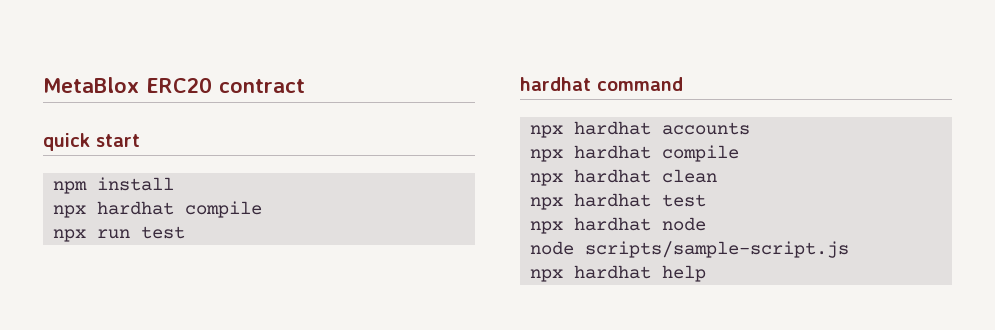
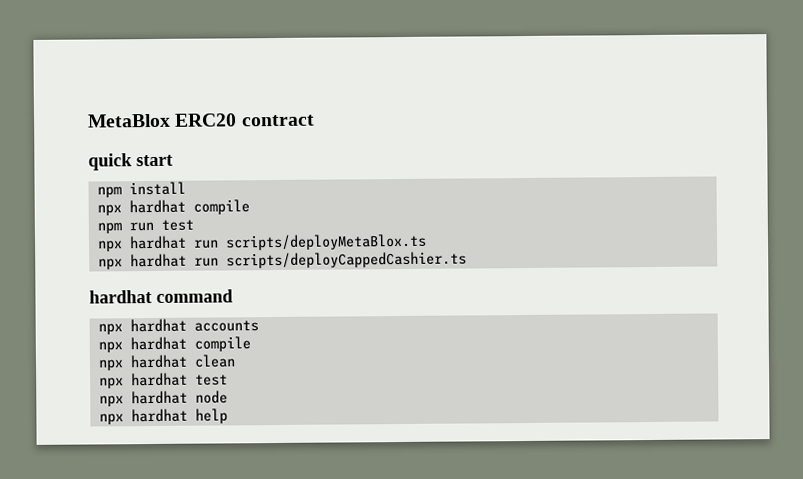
[52,229,86,242] npx -> [96,222,122,234] npm
(185, 232) none -> [96,233,427,252] [97,251,467,270] // npx hardhat run scripts/deployMetaBlox.ts // npx hardhat run scripts/deployCappedCashier.ts
[529,241,849,258] // node scripts/sample-script.js -> (228, 397) none

